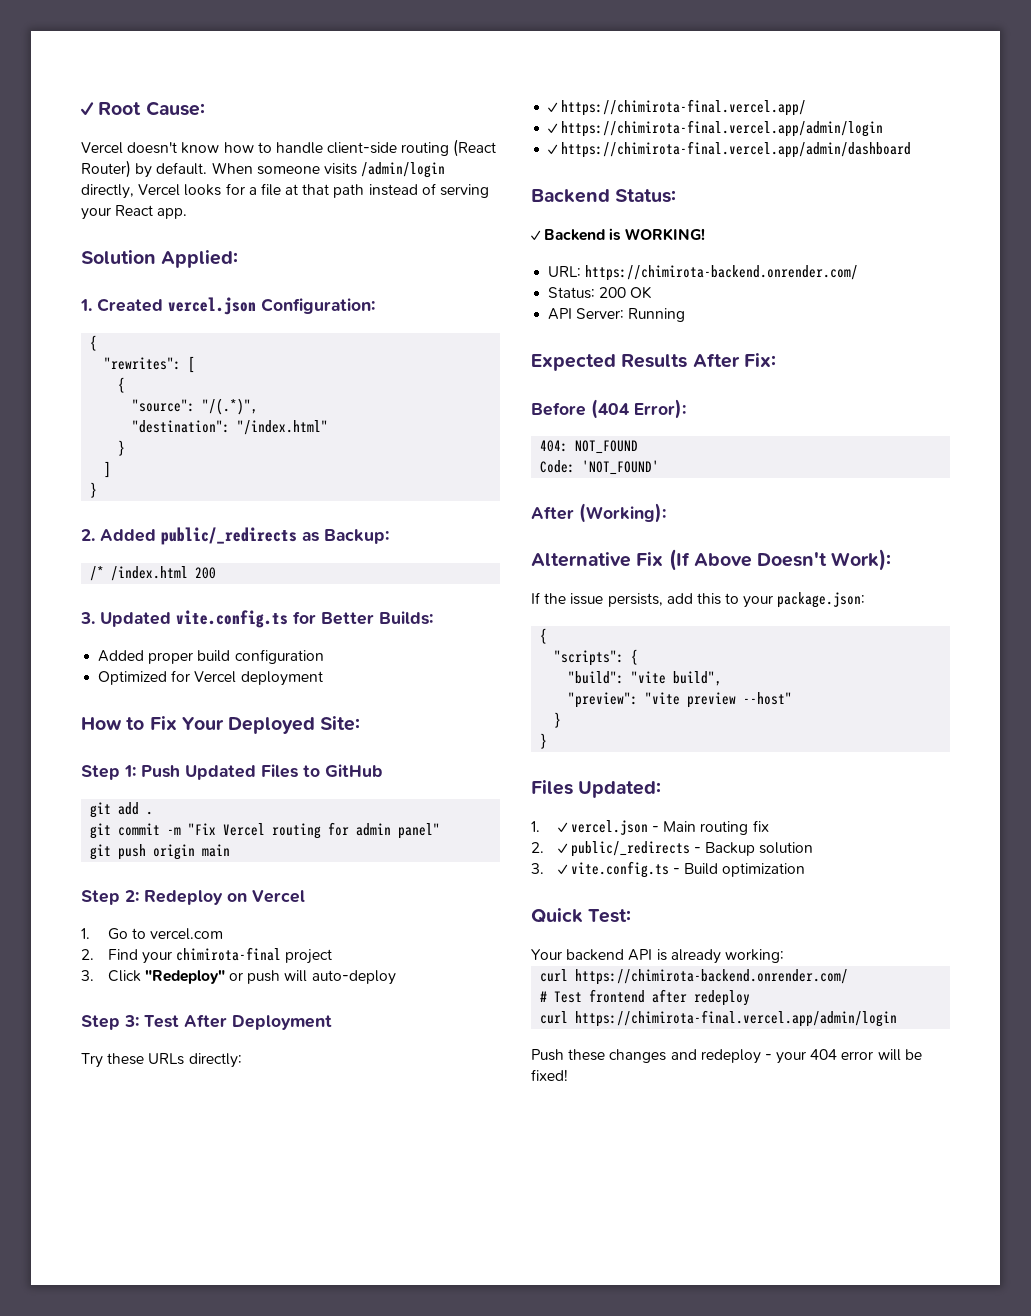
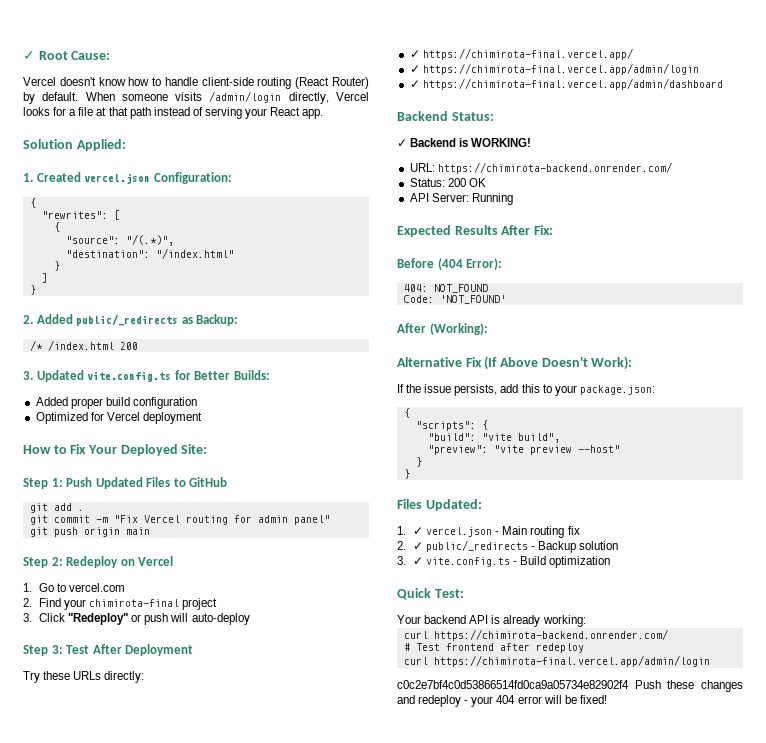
(898, 1018) none -> [397,680,629,689] c0c2e7bf4c0d53866514fd0ca9a05734e82902f4

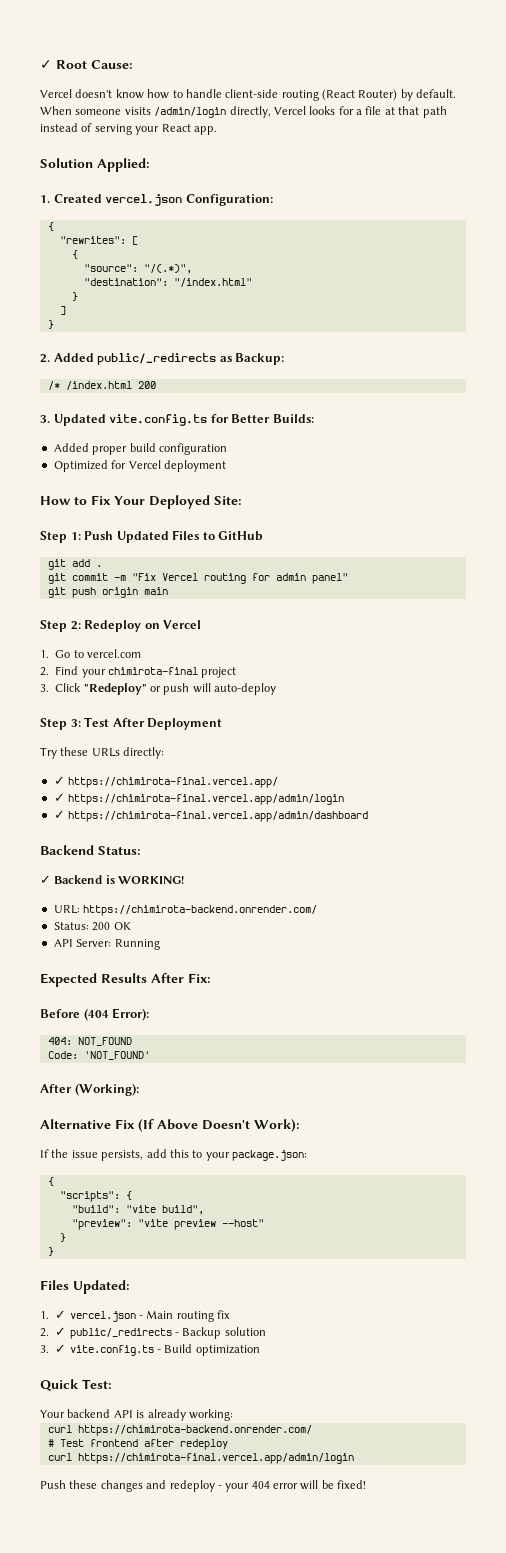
[397,680,629,689] c0c2e7bf4c0d53866514fd0ca9a05734e82902f4 -> (354, 1458) none

